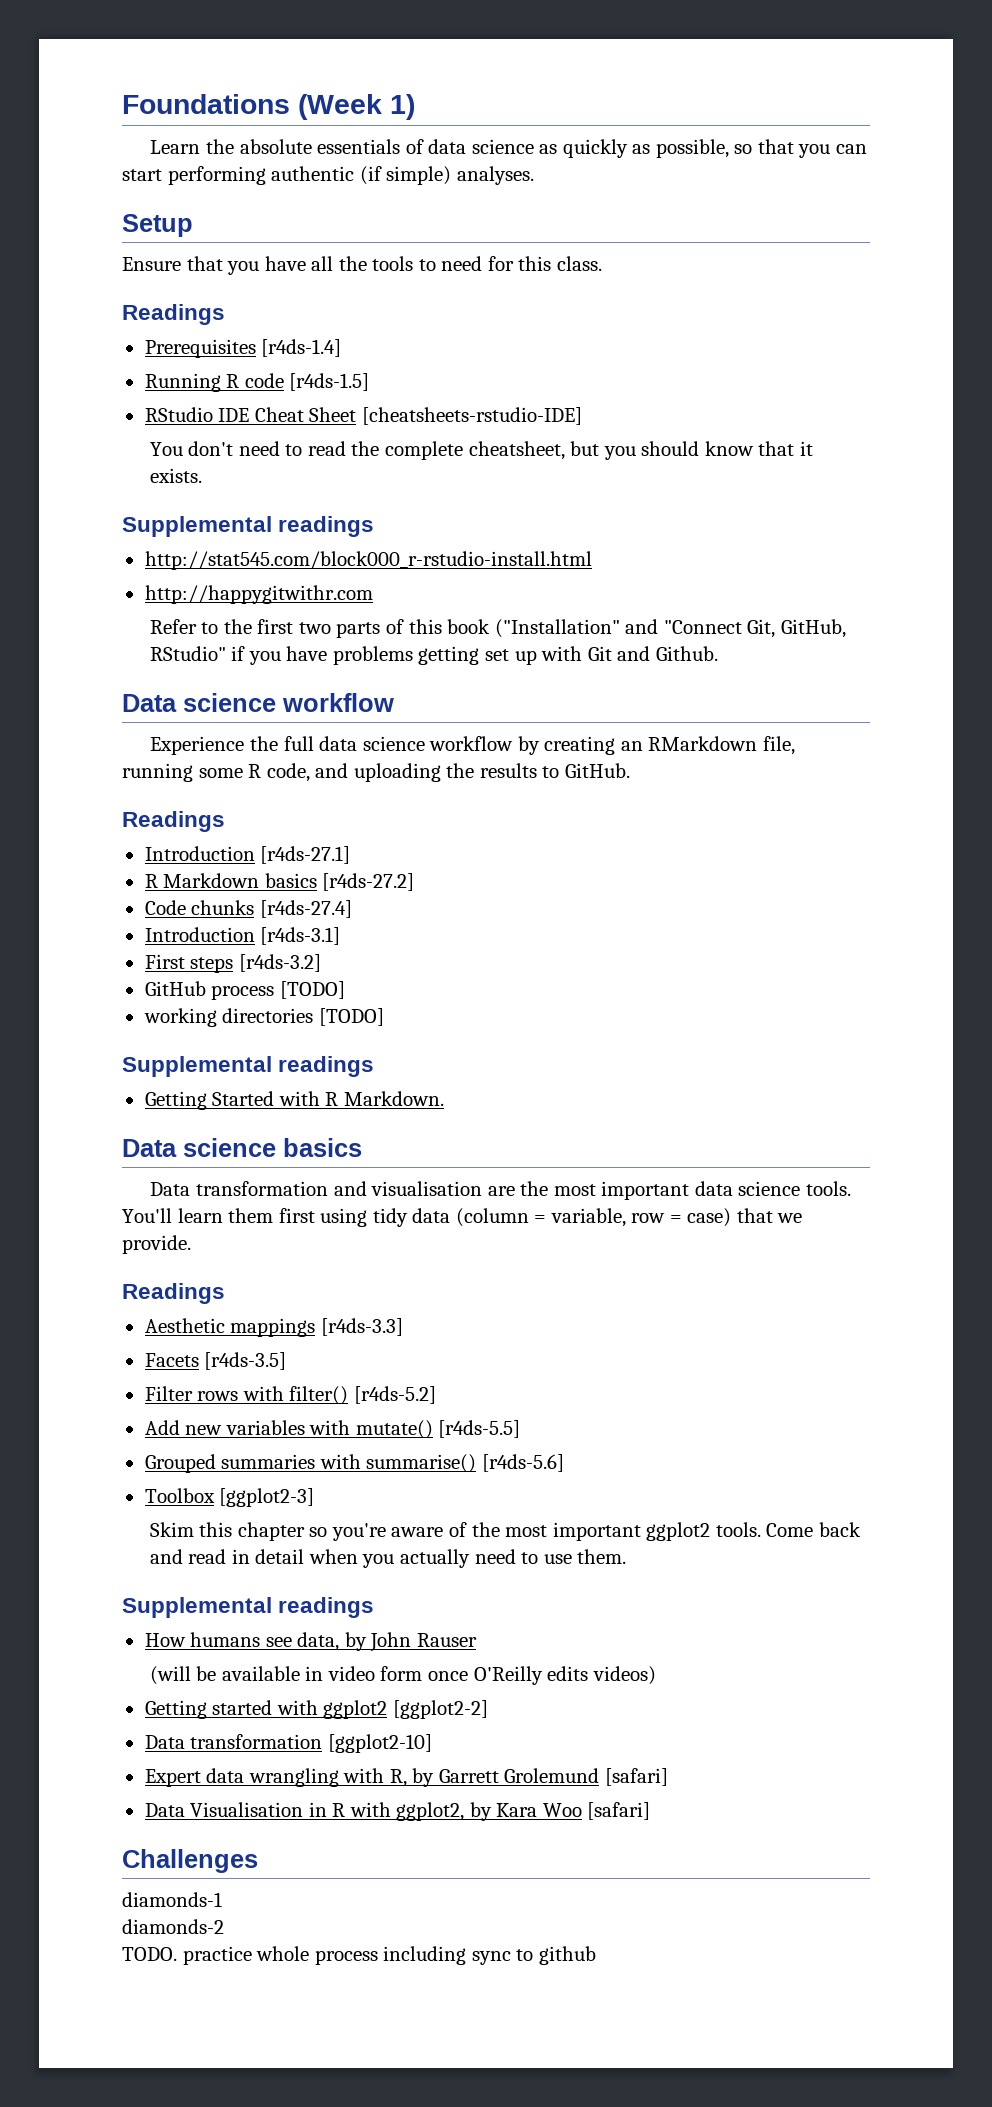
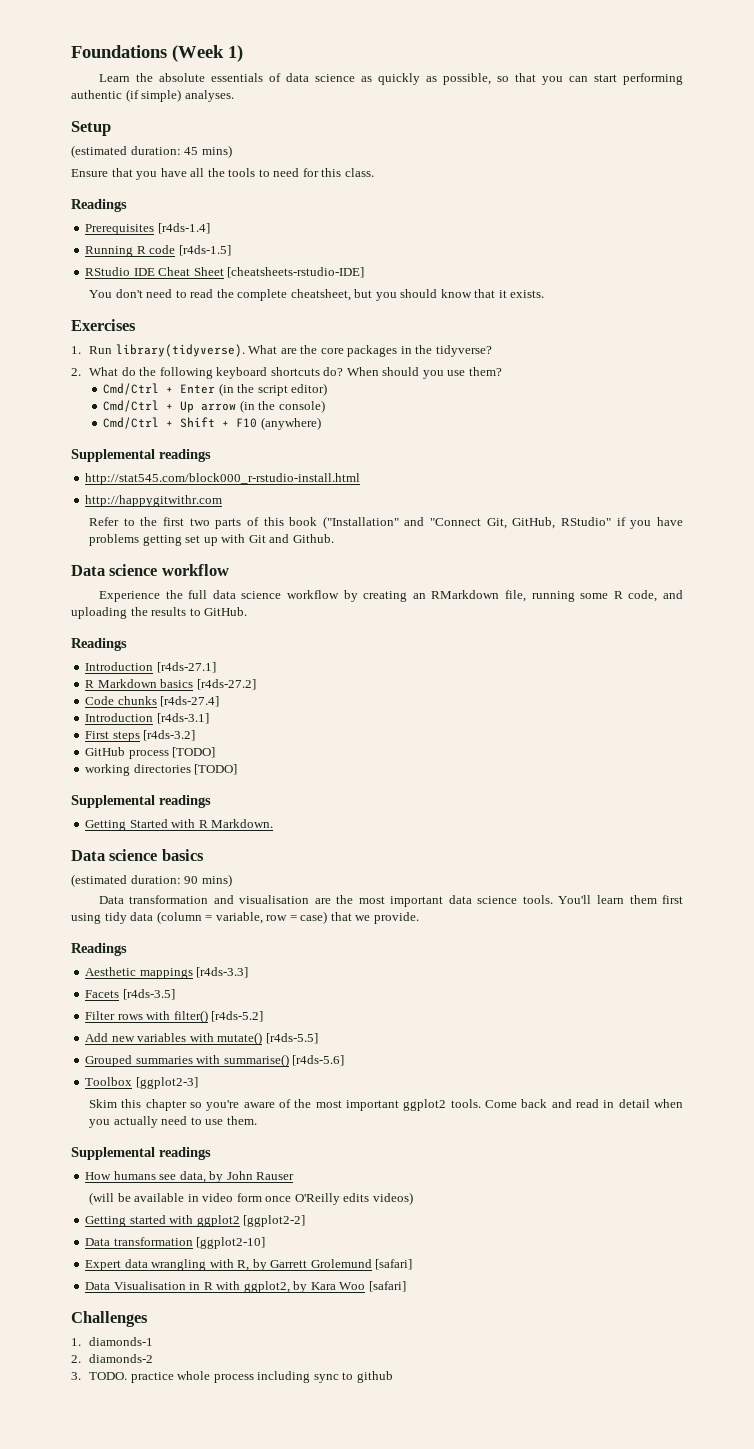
(193, 225) none -> [71,145,232,158] // (estimated duration: 45 mins)
(202, 475) none -> [71,319,136,331] [71,344,492,357] [71,367,502,379] [103,383,328,396] [103,400,325,413] [103,417,321,430] // Exercises // 1. Run library(tidyverse). What are the core packages in the tidyverse? // 2. What do the following keyboard shortcuts do? When should you use them? // Cmd/Ctrl + Enter (in the script editor) // Cmd/Ctrl + Up arrow (in the console) // Cmd/Ctrl + Shift + F10 (anywhere)
(362, 1147) none -> [71,874,232,887] // (estimated duration: 90 mins)
(258, 1861) none -> [71,1338,81,1346] 1.
(222, 1899) none -> [71,1355,81,1363] 2.
(224, 1926) none -> [71,1372,81,1380] 3.

